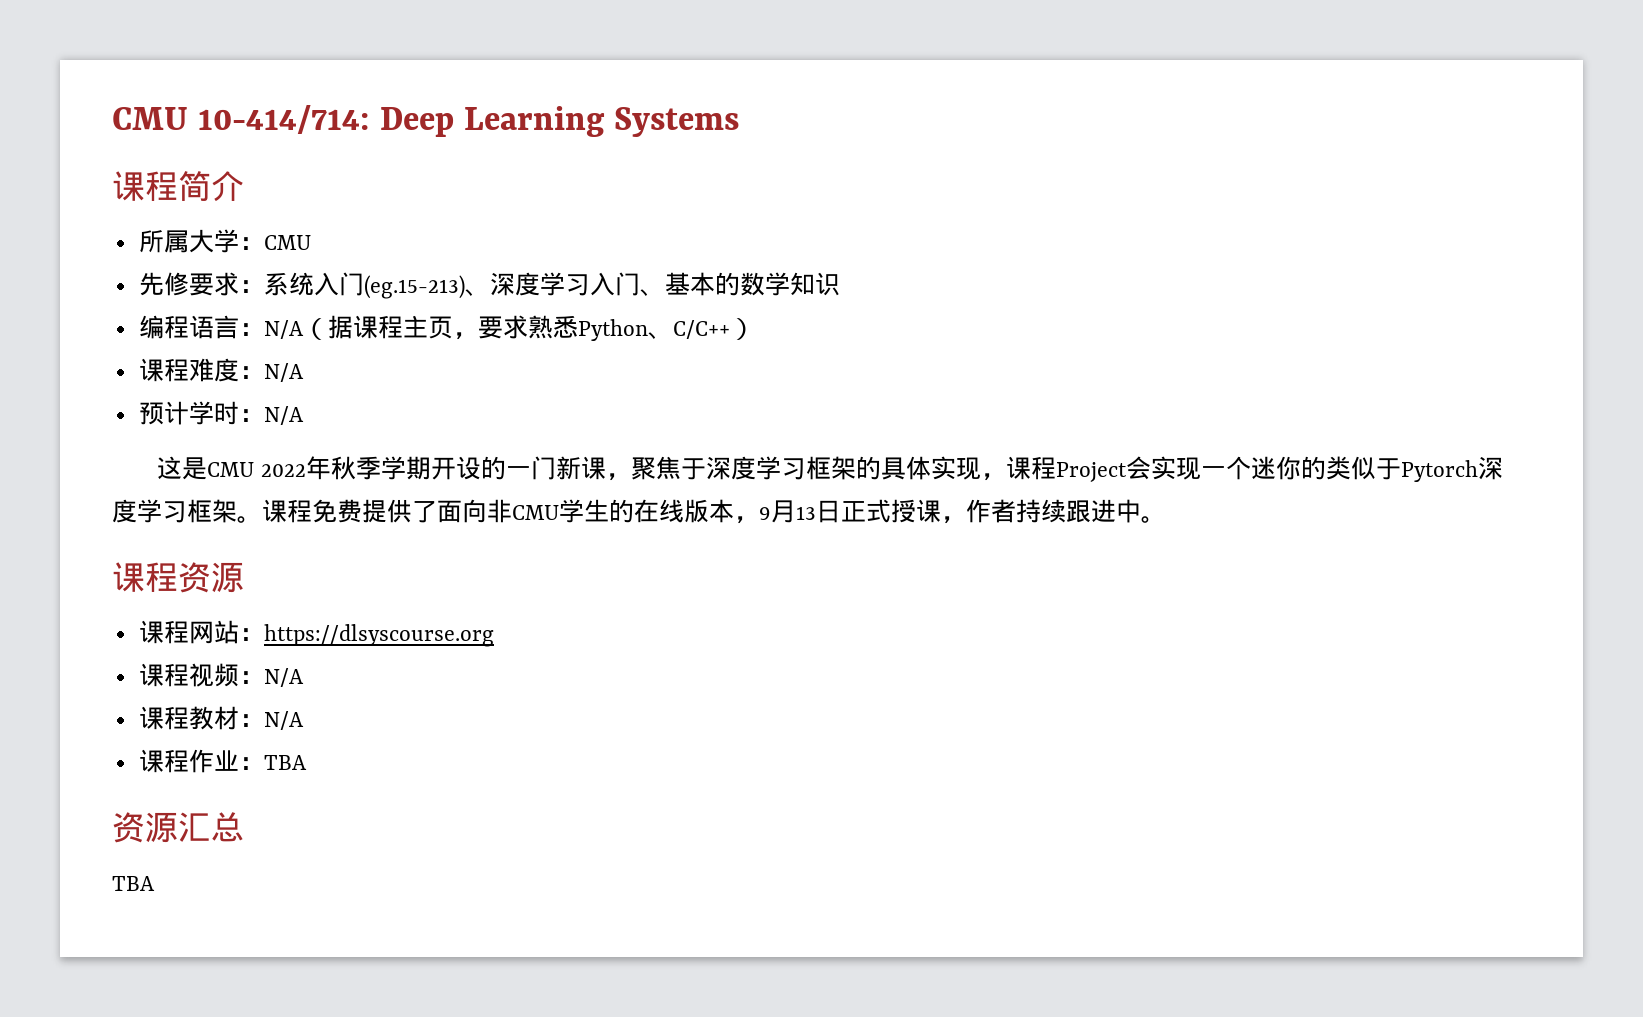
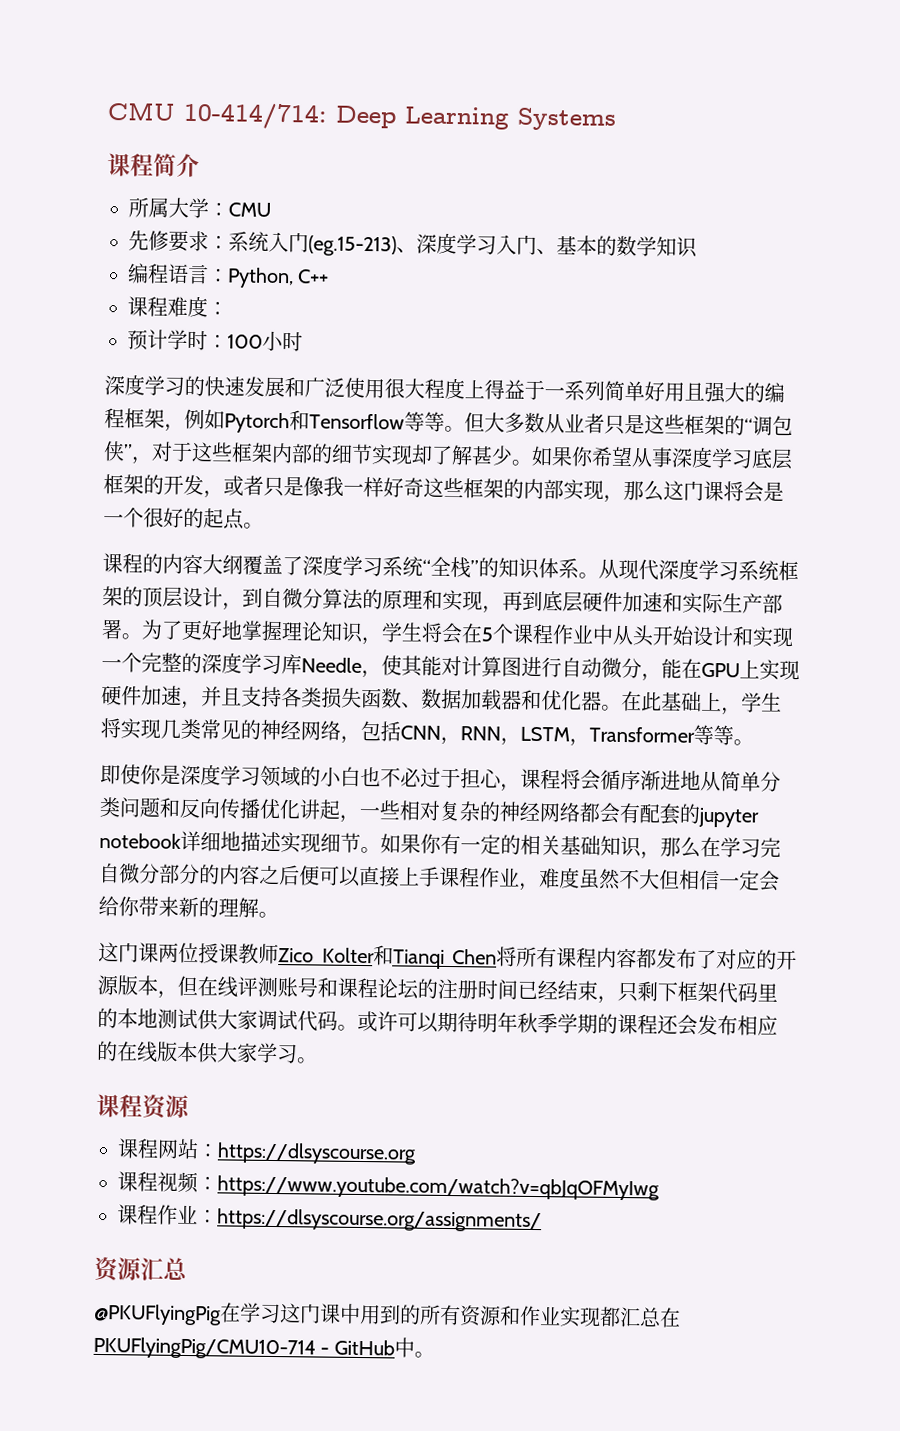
[263,315,755,341] N/A（据课程主页，要求熟悉Python、C/C++） -> [227,267,330,289] Python, C++
[263,363,304,382] N/A -> (228, 308) none
[263,406,304,425] [157,456,1504,482] [112,499,1141,524] N/A // 这是CMU 2022年秋季学期开设的一门新课，聚焦于深度学习框架的具体实现，课程Project会实现一个迷你的类似于Pytorch深度学习框架。课程免费提供了面向非CMU学生的在线版本，9月13日正式授课，作者持续跟进中 -> [227,330,303,352] [104,374,785,404] [104,408,793,436] [103,440,793,470] [103,473,784,503] [103,507,264,530] [102,552,799,582] [102,585,783,614] [101,618,794,648] [101,652,800,682] [101,684,782,716] [100,717,754,747] [100,764,781,792] [99,796,759,828] [99,830,781,860] [99,862,780,892] [98,895,279,919] [98,941,797,971] [97,974,778,1004] [97,1007,778,1036] [96,1040,298,1064] 100小时 // 深度学习的快速发展和广泛使用很大程度上得益于一系列简单好用且强大的编程框架，例如Pytorch和Tensorflow等等。但大多数从业者只是这些框架的“调包侠”，对于这些框架内部的细节实现却了解甚少。如果你希望从事深度学习底层框架的开发，或者只是像我一样好奇这些框架的内部实现，那么这门课将会是一个很好的起点。 // 课程的内容大纲覆盖了深度学习系统“全栈”的知识体系。从现代深度学习系统框架的顶层设计，到自微分算法的原理和实现，再到底层硬件加速和实际生产部署。为了更好地掌握理论知识，学生将会在5个课程作业中从头开始设计和实现一个完整的深度学习库Needle，使其能对计算图进行自动微分，能在GPU上实现硬件加速，并且支持各类损失函数、数据加载器和优化器。在此基础上，学生将实现几类常见的神经网络，包括CNN，RNN，LSTM，Transformer等等。 // 即使你是深度学习领域的小白也不必过于担心，课程将会循序渐进地从简单分类问题和反向传播优化讲起，一些相对复杂的神经网络都会有配套的jupyter notebook详细地描述实现细节。如果你有一定的相关基础知识，那么在学习完自微分部分的内容之后便可以直接上手课程作业，难度虽然不大但相信一定会给你带来新的理解。 // 这门课两位授课教师Zico Kolter和Tianqi Chen将所有课程内容都发布了对应的开源版本，但在线评测账号和课程论坛的注册时间已经结束，只剩下框架代码里的本地测试供大家调试代码。或许可以期待明年秋季学期的课程还会发布相应的在线版本供大家学习
[263,668,304,687] [138,706,304,730] N/A // 课程教材：N/A -> [217,1175,660,1201] https://www.youtube.com/watch?v=qbJqOFMyIwg
[263,755,307,770] TBA -> [217,1208,542,1233] https://dlsyscourse.org/assignments/
[112,876,155,891] TBA -> [93,1302,681,1328] [93,1336,435,1360] @PKUFlyingPig在学习这门课中用到的所有资源和作业实现都汇总在PKUFlyingPig/CMU10-714 - GitHub中。

